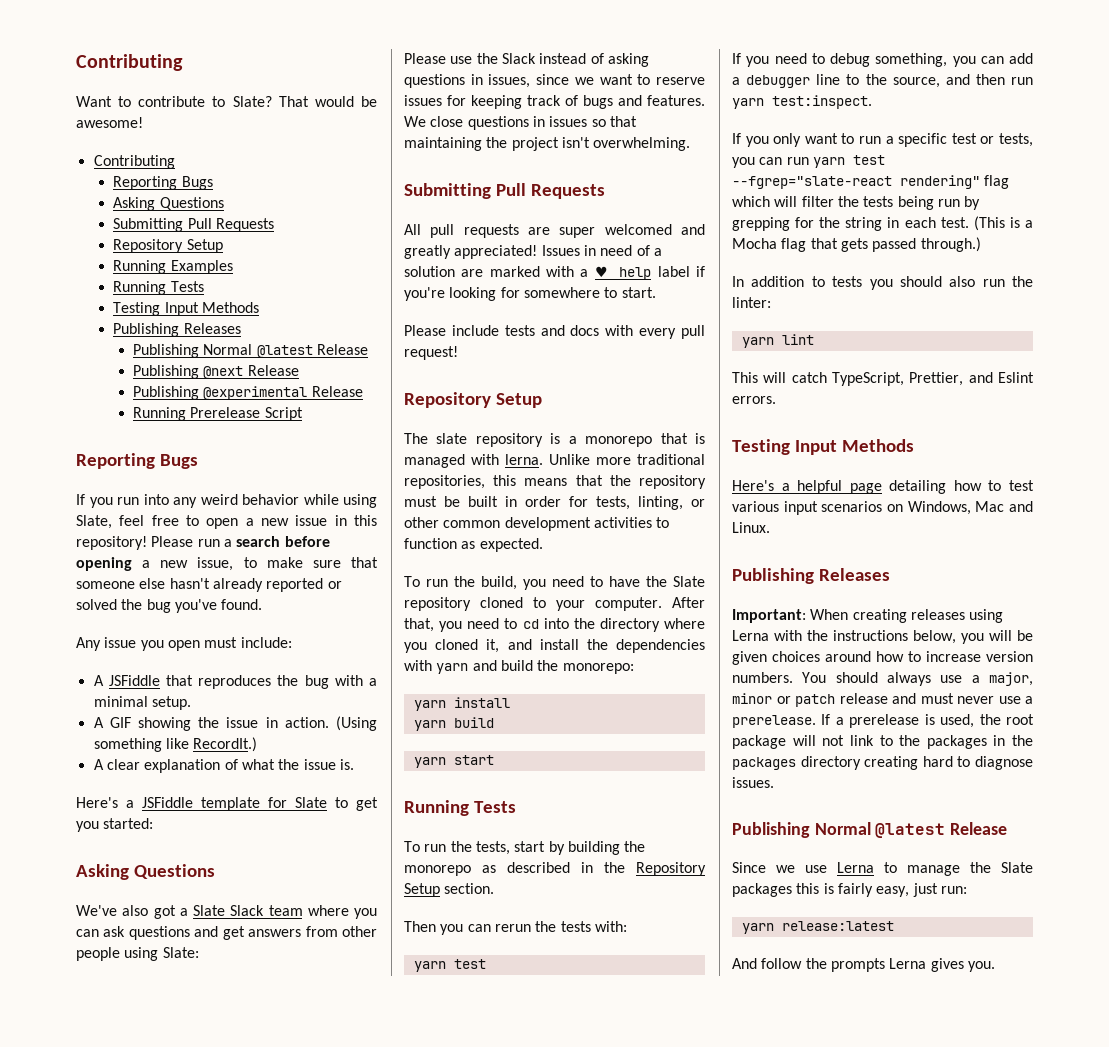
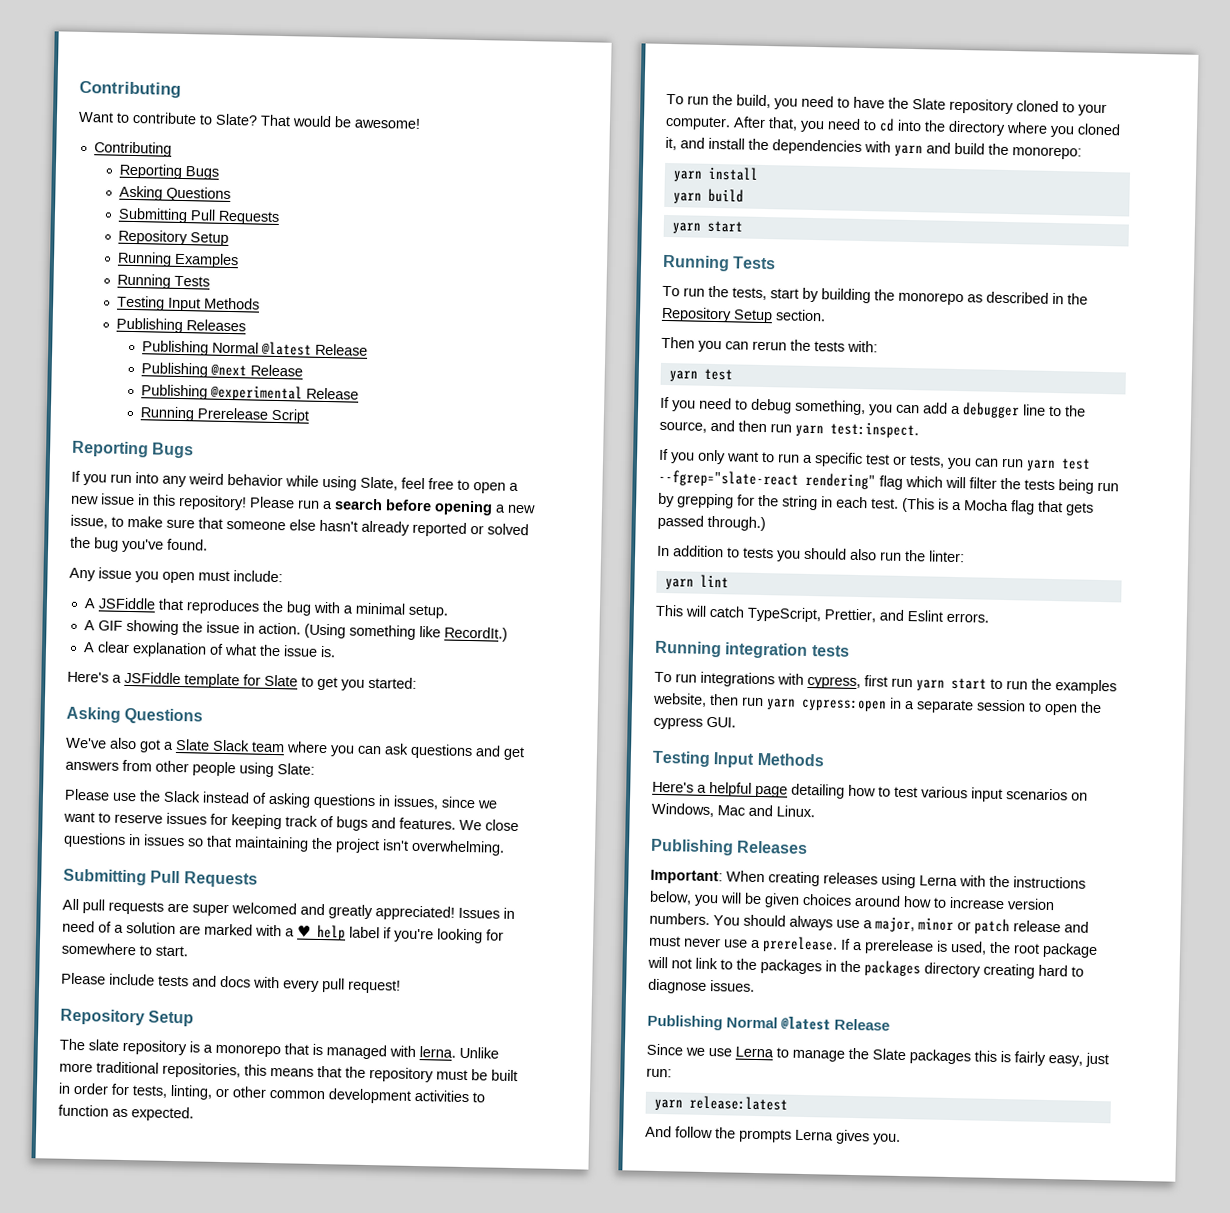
(776, 400) none -> [654,640,850,659] [654,671,1117,695] [652,692,1102,716] [653,716,736,730] // Running integration tests // To run integrations with cypress, first run yarn start to run the examples website, then run yarn cypress:open in a separate session to open the cypress GUI.

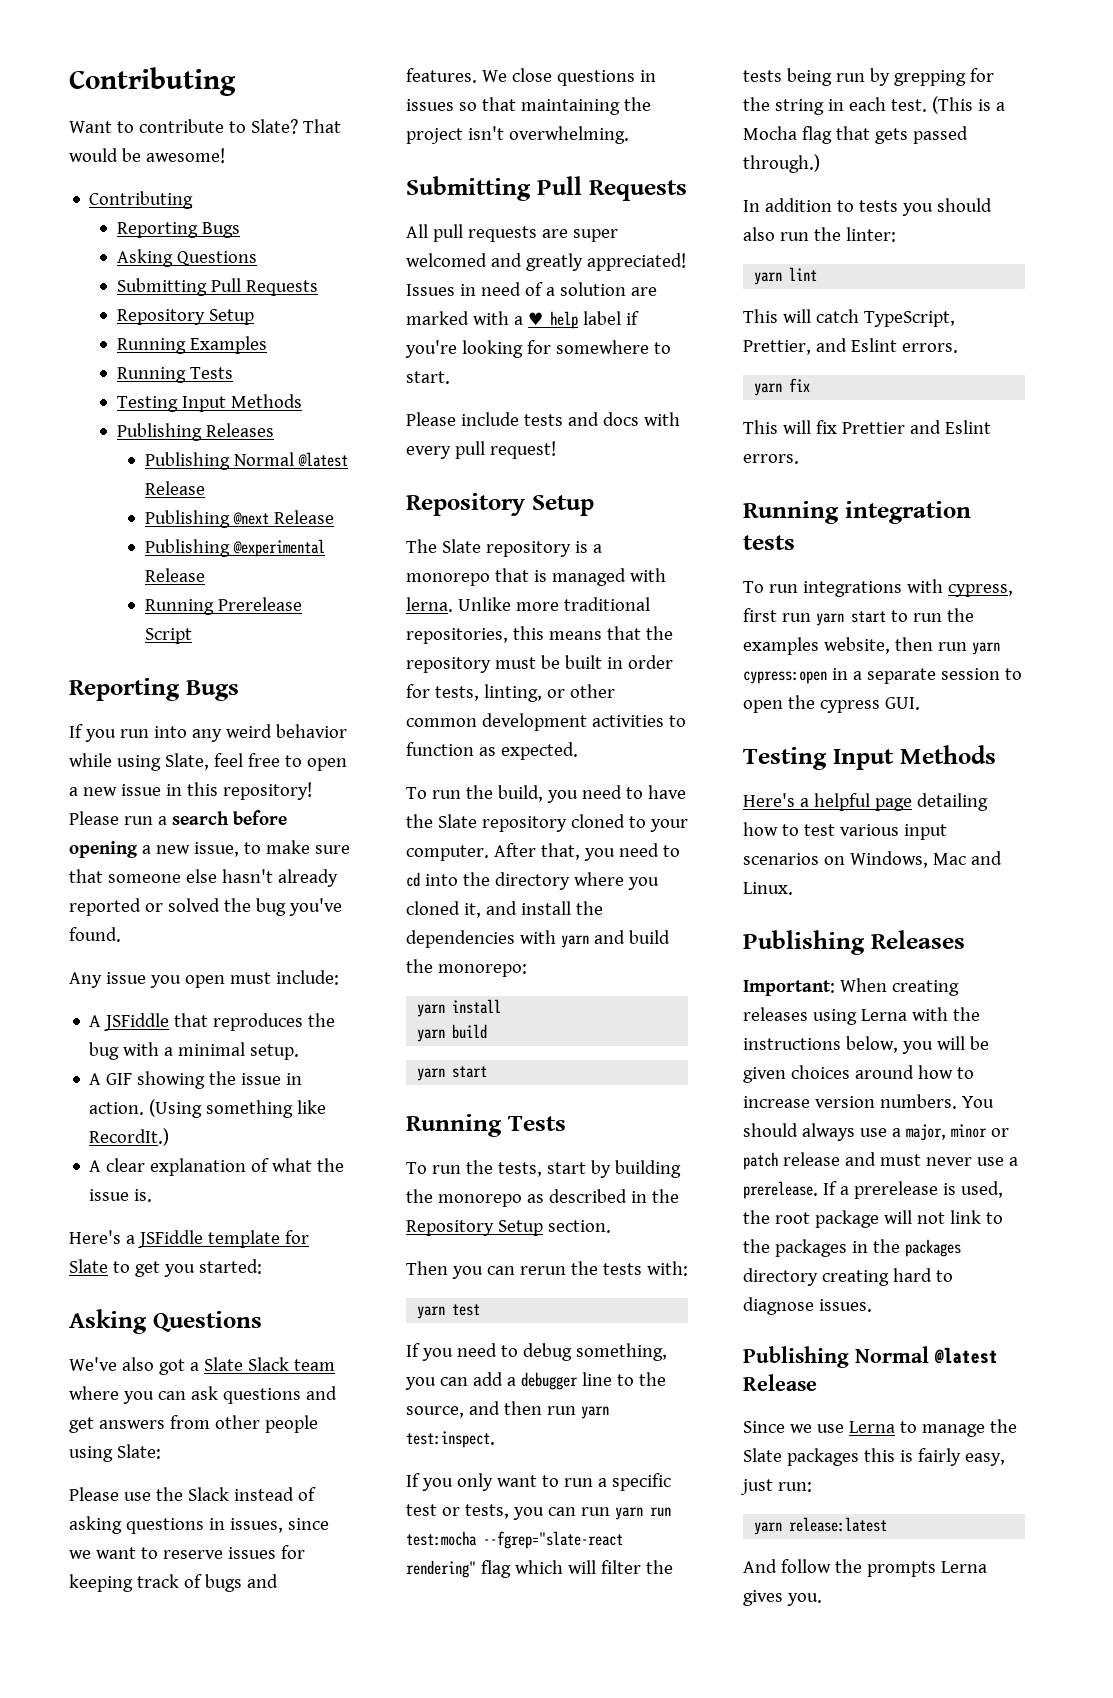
[88,1039,119,1051] slate -> [441,539,481,553] Slate
[1061,458,1091,470] test -> [649,1507,671,1517] [406,1531,477,1546] run test:mocha
(989, 617) none -> [754,378,811,396] [743,420,991,434] [743,454,799,464] // yarn fix // This will fix Prettier and Eslint errors.

